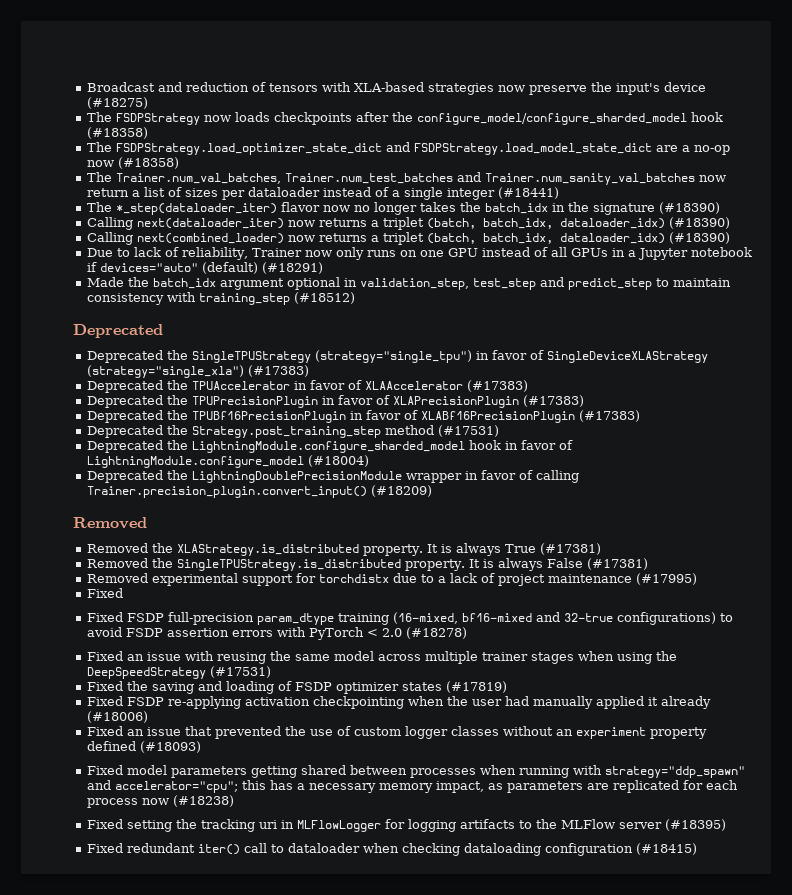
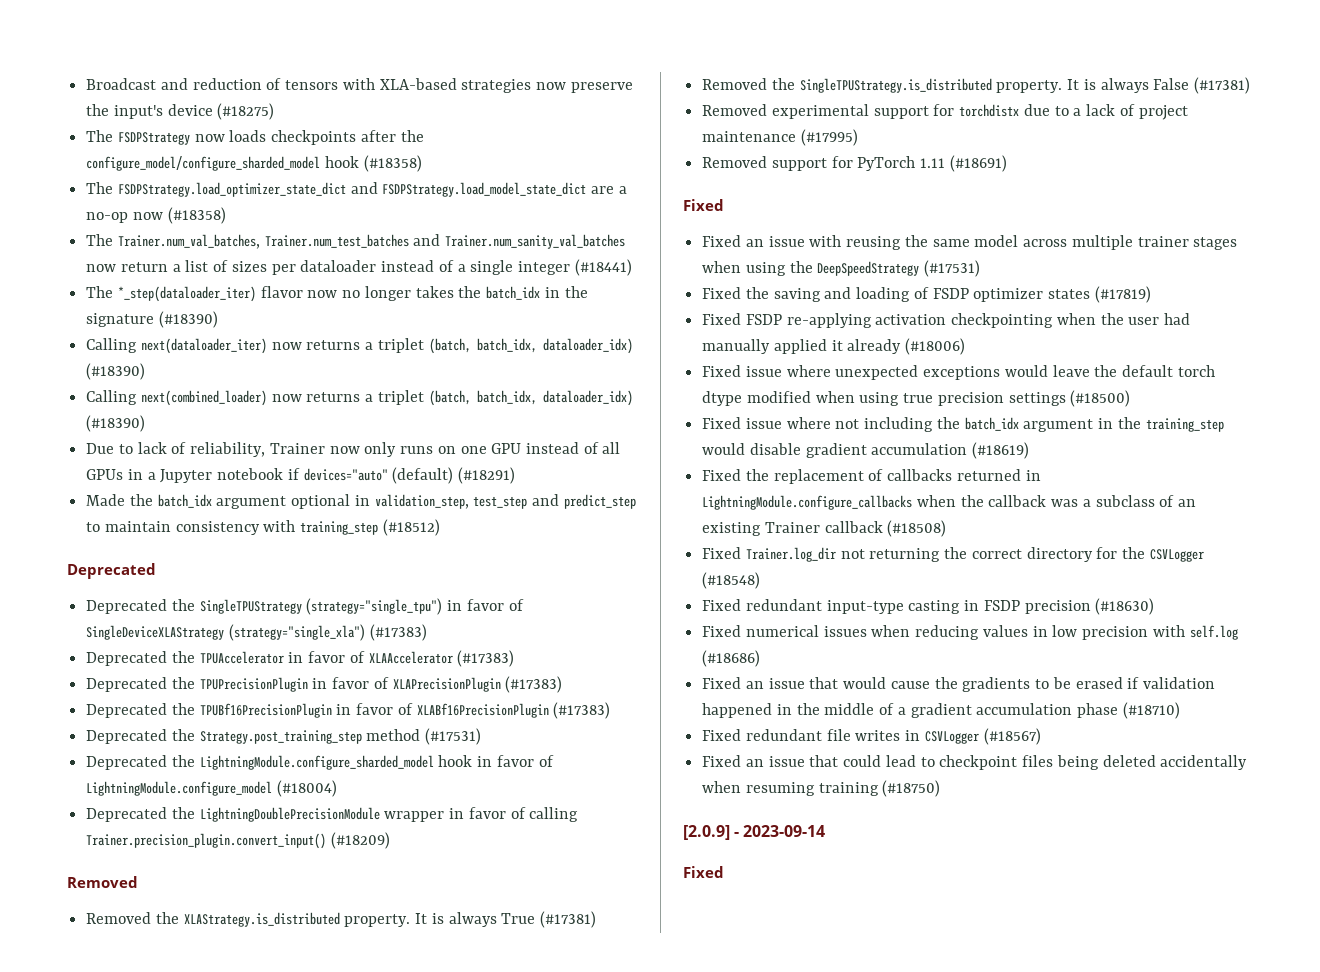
[86,588,123,598] [86,612,733,625] [86,627,467,640] Fixed // Fixed FSDP full-precision param_dtype training (16-mixed, bf16-mixed and 32-true configurations) to avoid FSDP assertion errors with PyTorch < 2.0 (#18278) -> [702,155,1007,172] [683,199,724,211] Removed support for PyTorch 1.11 (#18691) // Fixed
[126,726,707,739] [86,741,201,753] [86,765,745,778] [86,780,738,793] [86,795,234,808] [86,819,726,832] [86,843,697,856] an issue that prevented the use of custom logger classes without an experiment property defined (#18093) // Fixed model parameters getting shared between processes when running with strategy="ddp_spawn" and accelerator="cpu"; this has a necessary memory impact, as parameters are replicated for each process now (#18238) // Fixed setting the tracking uri in MLFlowLogger for logging artifacts to the MLFlow server (#18395) // Fixed redundant iter() call to dataloader when checking dataloading configuration (#18415) -> [745,365,1215,380] [702,390,1131,407] [702,417,1224,432] [702,442,1030,459] [702,469,1041,484] [702,495,1197,510] [702,520,947,537] [702,547,1204,562] [702,572,761,589] [702,598,1155,615] [702,625,1238,640] [702,650,761,667] [702,677,1215,692] [702,702,1180,719] [702,728,1041,745] [702,755,1248,770] [702,780,941,797] [683,825,826,840] [683,866,724,878] issue where unexpected exceptions would leave the default torch dtype modified when using true precision settings (#18500) // Fixed issue where not including the batch_idx argument in the training_step would disable gradient accumulation (#18619) // Fixed the replacement of callbacks returned in LightningModule.configure_callbacks when the callback was a subclass of an existing Trainer callback (#18508) // Fixed Trainer.log_dir not returning the correct directory for the CSVLogger (#18548) // Fixed redundant input-type casting in FSDP precision (#18630) // Fixed numerical issues when reducing values in low precision with self.log (#18686) // Fixed an issue that would cause the gradients to be erased if validation happened in the middle of a gradient accumulation phase (#18710) // Fixed redundant file writes in CSVLogger (#18567) // Fixed an issue that could lead to checkpoint files being deleted accidentally when resuming training (#18750) // [2.0.9] - 2023-09-14 // Fixed

